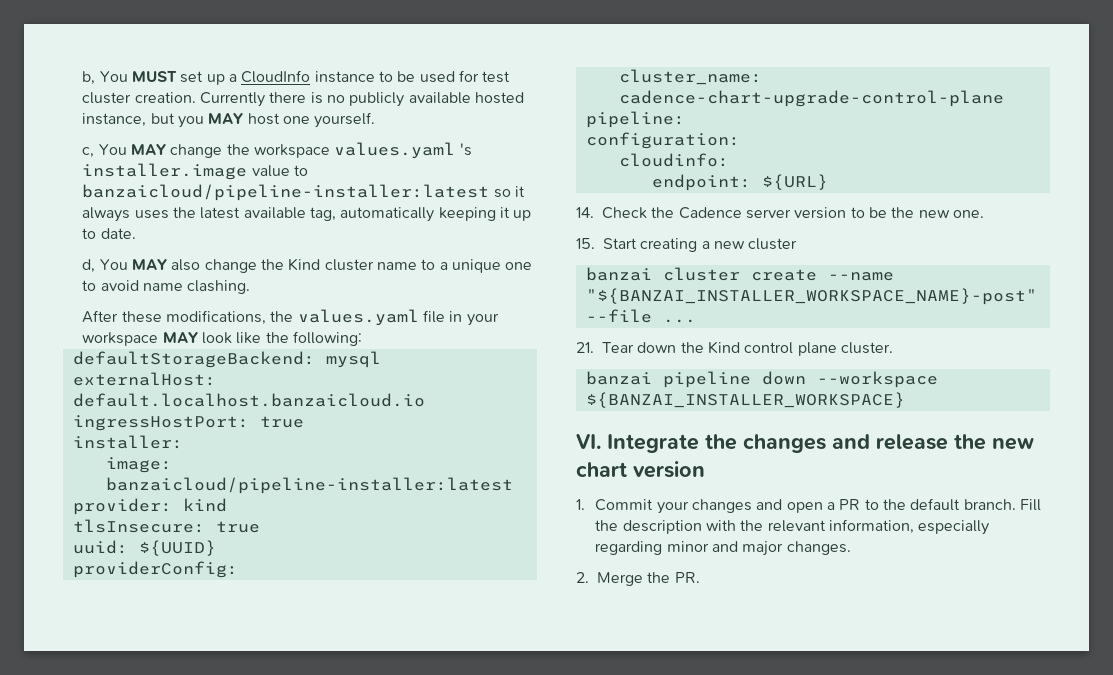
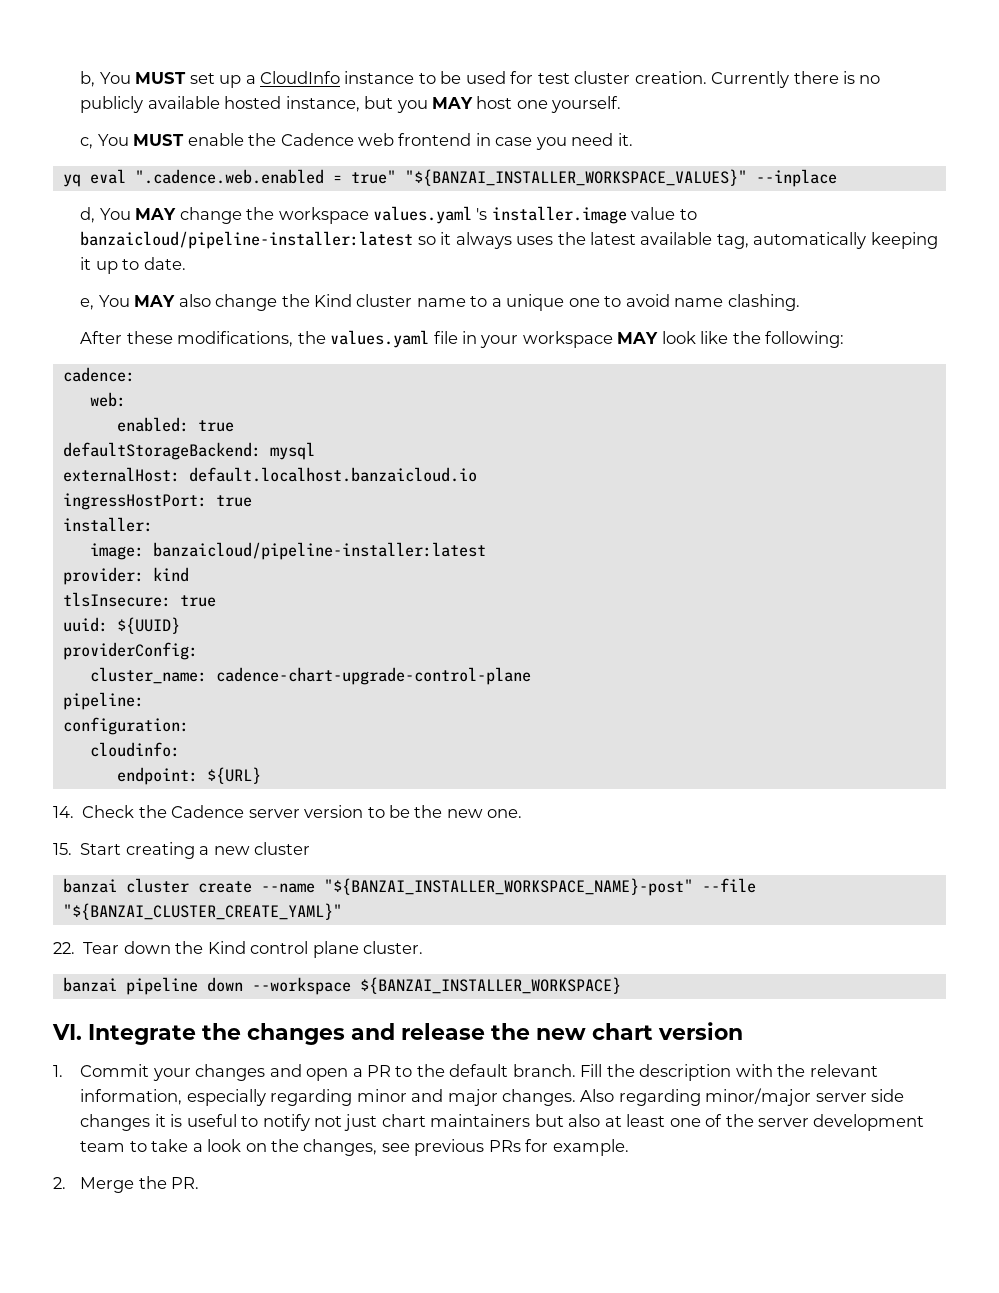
(127, 149) none -> [133,133,633,150] [62,169,837,187] [80,207,131,223] MUST enable the Cadence web frontend in case you need it. // yq eval ".cadence.web.enabled = true" "${BANZAI_INSTALLER_WORKSPACE_VALUES}" --inplace // d, You
[82,259,96,273] d, -> [80,298,95,310] e,
(362, 338) none -> [62,367,135,382] [89,392,126,407] [116,417,234,432] // cadence: // web: // enabled: true
[662,319,696,323] [576,342,594,353] ... // 21. -> [62,903,342,920] [53,942,75,954] "${BANZAI_CLUSTER_CREATE_YAML}" // 22.
(851, 548) none -> [580,1088,905,1106] [80,1114,925,1131] [80,1139,629,1156] Also regarding minor/major server side changes it is useful to notify not just chart maintainers but also at least one of the server development team to take a look on the changes, see previous PRs for example.

